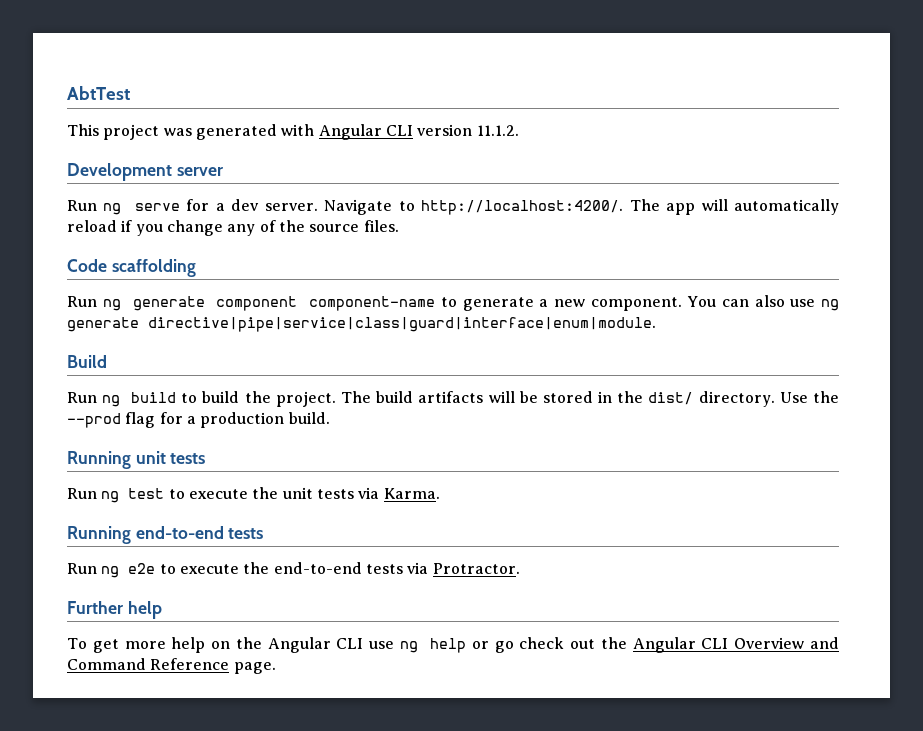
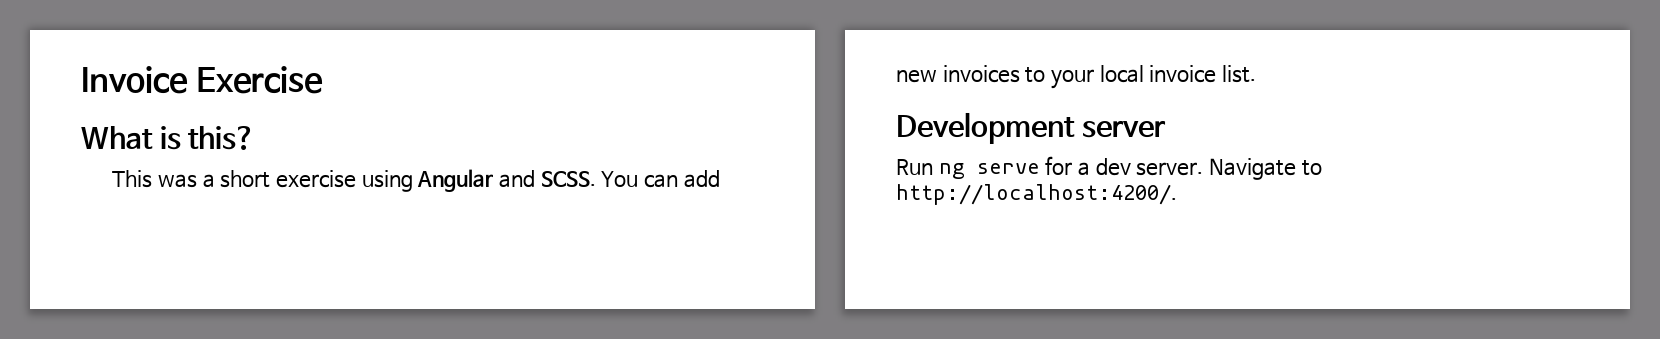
[67,86,130,100] [67,124,519,140] AbtTest // This project was generated with Angular CLI version 11.1.2. -> [81,66,323,94] [81,126,256,150] [112,169,720,192] [896,65,1257,89] Invoice Exercise // What is this? // This was a short exercise using Angular and SCSS. You can add new invoices to your local invoice list.
[629,199,839,215] [67,220,399,236] [67,259,196,277] [67,295,839,311] [67,317,656,332] [67,355,107,368] [67,391,839,407] [67,412,330,428] [67,451,206,469] [67,487,440,503] [67,526,264,544] [67,562,520,578] [67,601,162,619] [67,637,840,653] [67,658,276,674] The app will automatically reload if you change any of the source files. // Code scaffolding // Run ng generate component component-name to generate a new component. You can also use ng generate directive|pipe|service|class|guard|interface|enum|module. // Build // Run ng build to build the project. The build artifacts will be stored in the dist/ directory. Use the --prod flag for a production build. // Running unit tests // Run ng test to execute the unit tests via Karma. // Running end-to-end tests // Run ng e2e to execute the end-to-end tests via Protractor. // Further help // To get more help on the Angular CLI use ng help or go check out the Angular CLI Overview and Command Reference page. -> (1177, 194) none

